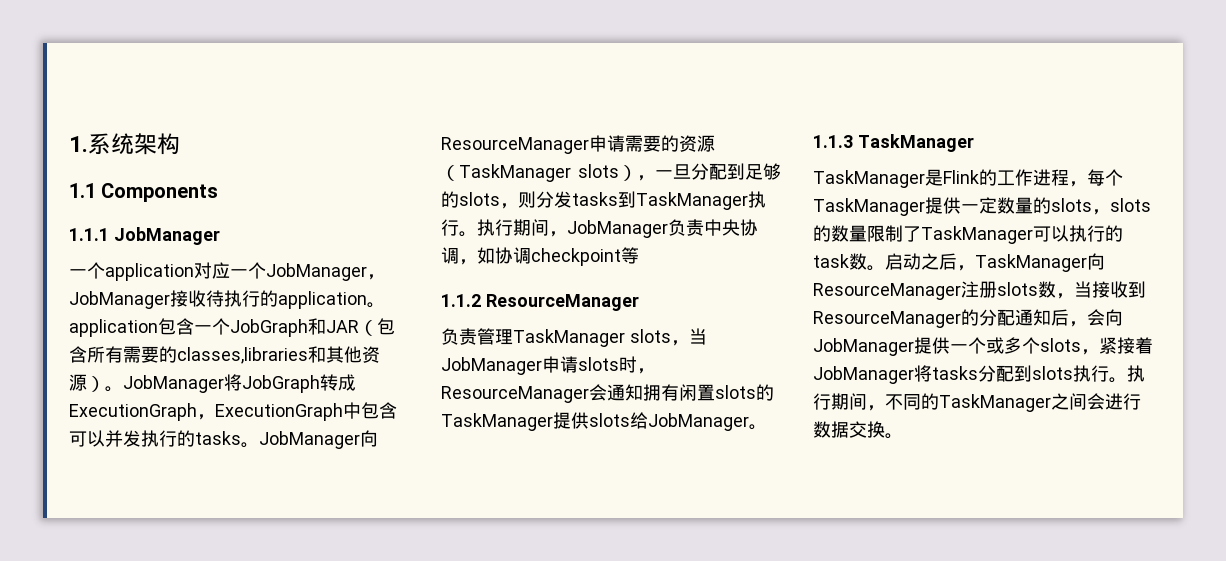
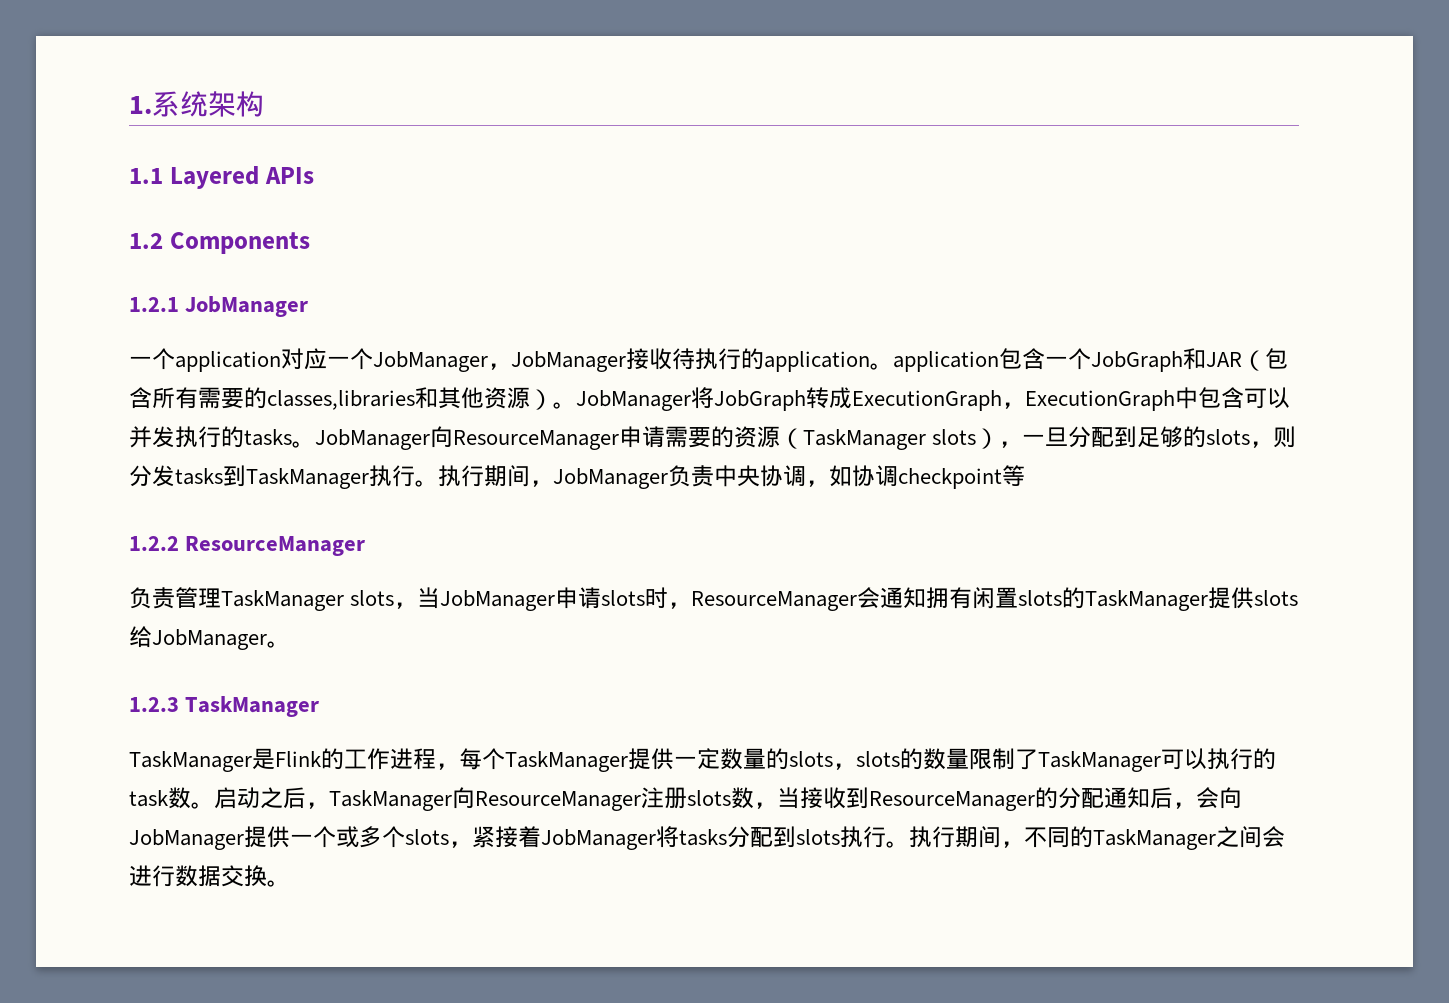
(96, 190) none -> [169,166,314,189] [129,233,163,249] Layered APIs // 1.2
[69,228,109,241] 1.1.1 -> [129,297,179,312] 1.2.1
[441,294,481,307] 1.1.2 -> [129,536,179,551] 1.2.2
[813,135,853,148] 1.1.3 -> [129,697,179,712] 1.2.3

